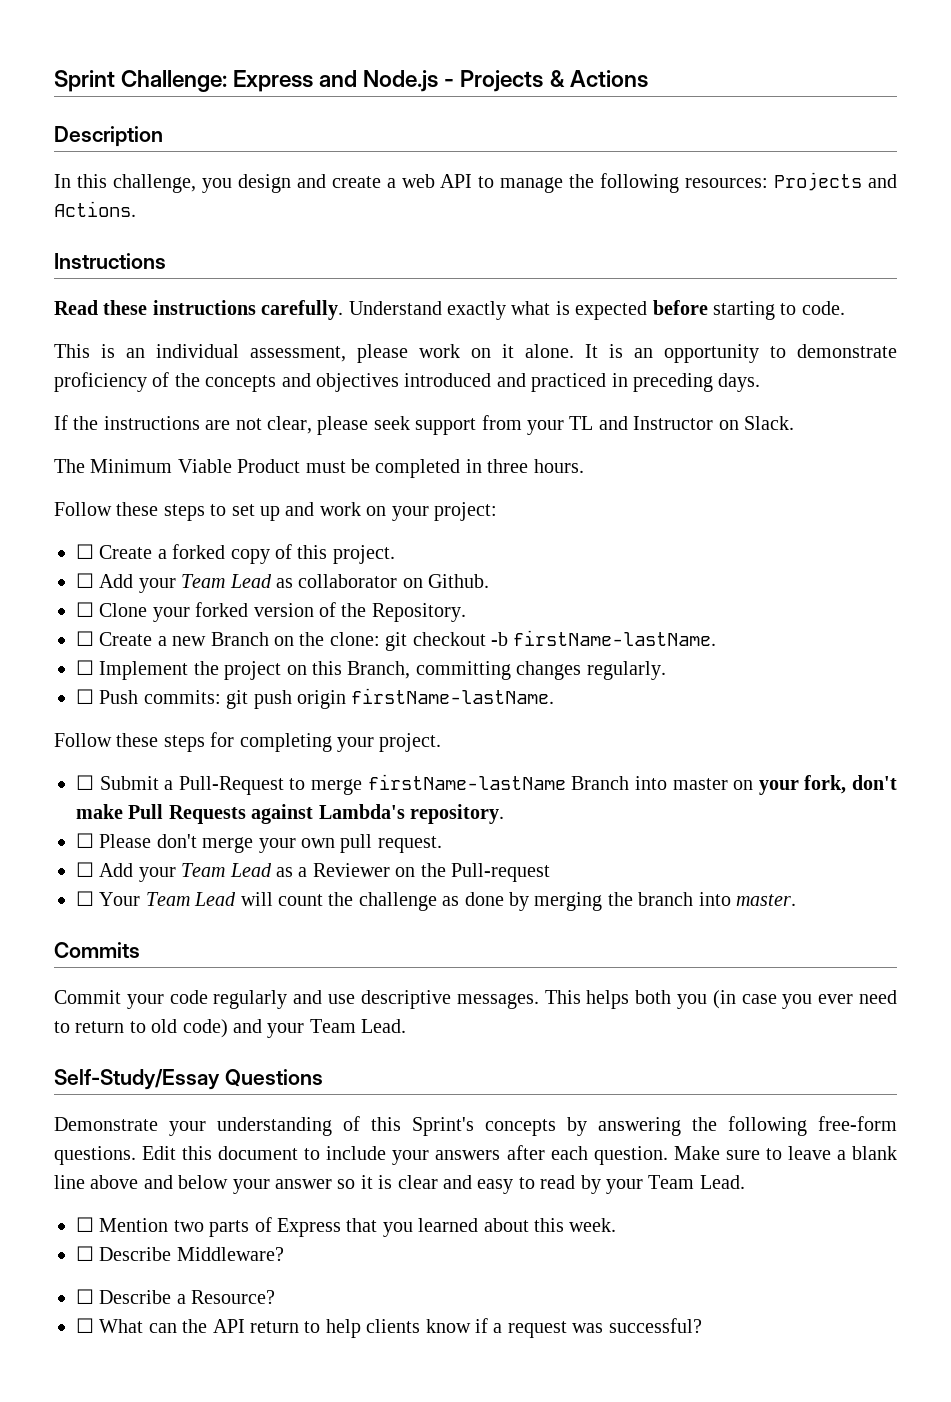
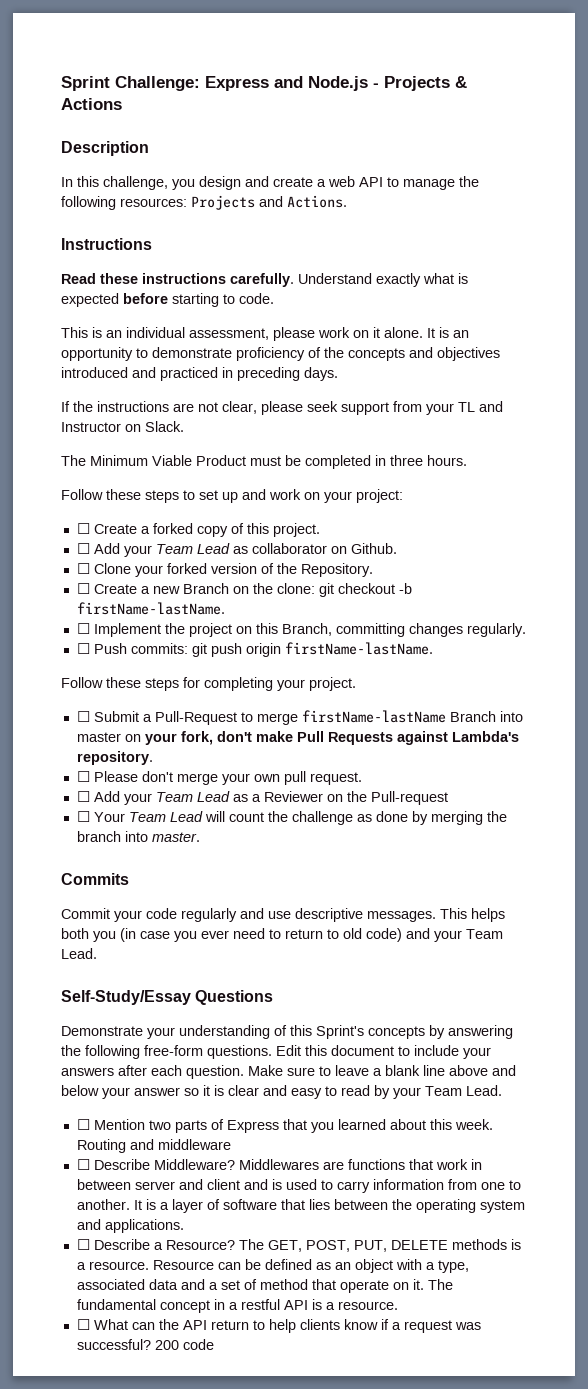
(617, 1225) none -> [76,1139,231,1153] Routing and middleware
[76,1289,276,1304] // ☐ Describe a Resource? -> [238,1159,482,1170] [76,1179,521,1193] [76,1199,525,1213] [76,1219,184,1233] [76,1239,521,1252] [76,1259,469,1273] [76,1279,453,1293] [76,1299,398,1313] Middlewares are functions that work in between server and client and is used to carry information from one to another. It is a layer of software that lies between the operating system and applications. // ☐ Describe a Resource? The GET, POST, PUT, DELETE methods is a resource. Resource can be defined as an object with a type, associated data and a set of method that operate on it. The fundamental concept in a restful API is a resource.
(702, 1325) none -> [154,1339,214,1350] 200 code

